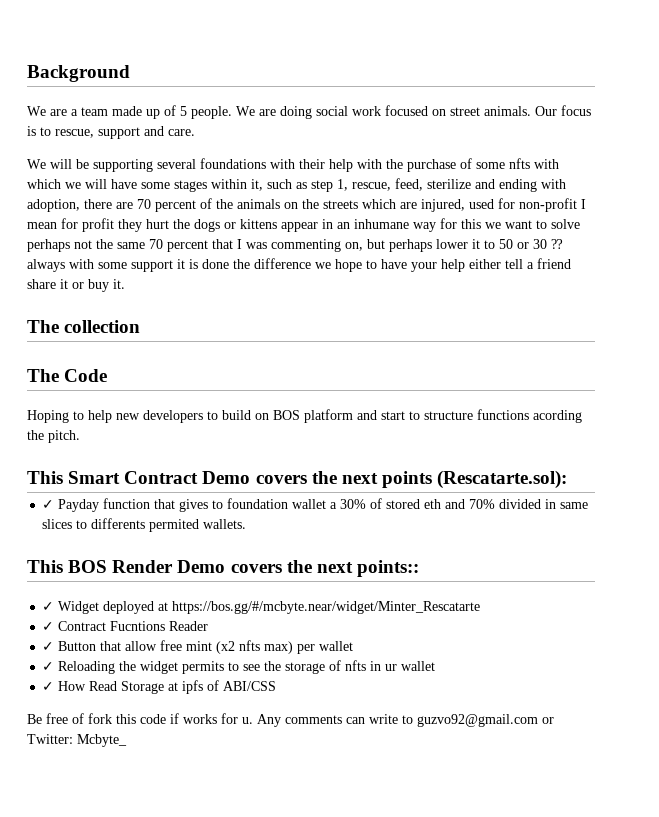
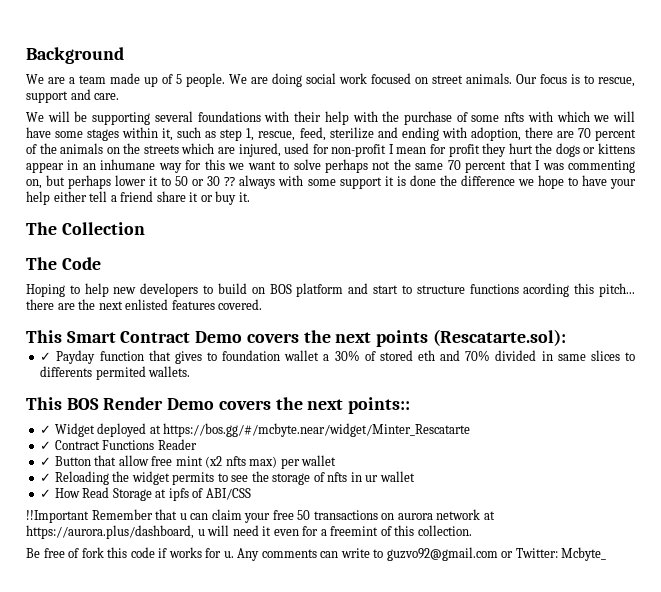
[64,320,141,333] collection -> [61,222,145,235] Collection
[27,430,80,443] the pitch. -> [574,283,635,297] [26,299,263,310] this pitch... there are the next enlisted features covered.
[110,621,166,631] Fucntions -> [102,440,155,450] Functions
(277, 686) none -> [26,509,495,523] [26,525,472,539] // !!Important Remember that u can claim your free 50 transactions on aurora network at https://aurora.plus/dashboard, u will need it even for a freemint of this collection.

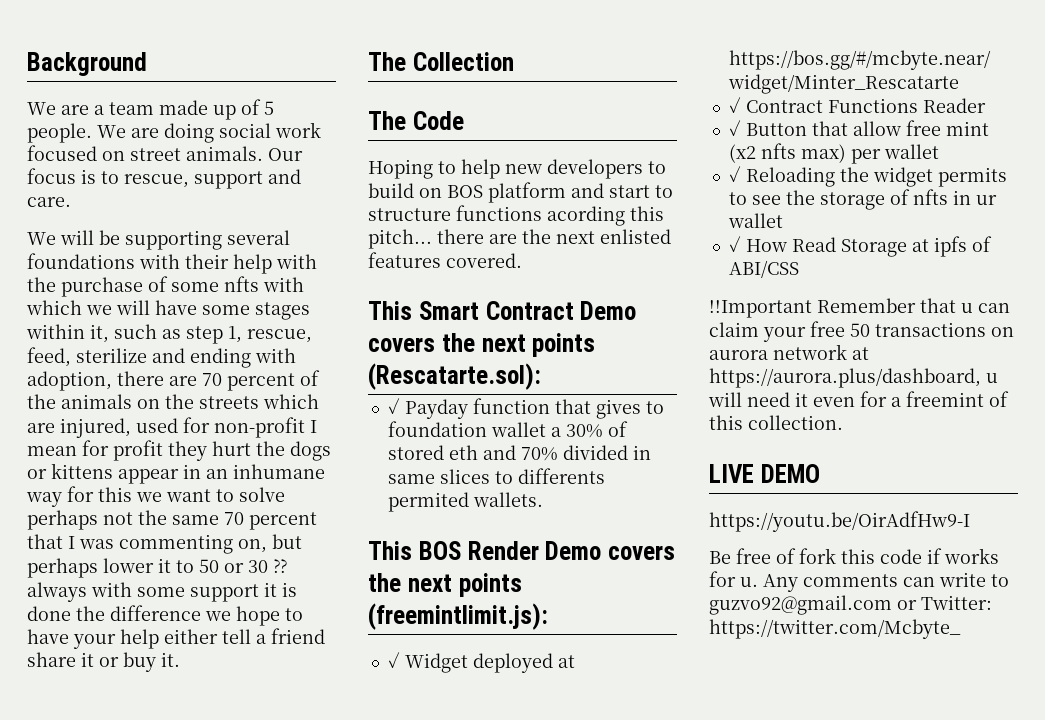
[348,397,411,414] points:: -> [458,573,522,597] [368,603,548,630] points (freemintlimit.js):
(472, 530) none -> [709,464,820,483] [709,511,970,532] // LIVE DEMO // https://youtu.be/OirAdfHw9-I
[561,547,607,561] Mcbyte_ -> [709,619,961,639] https://twitter.com/Mcbyte_

